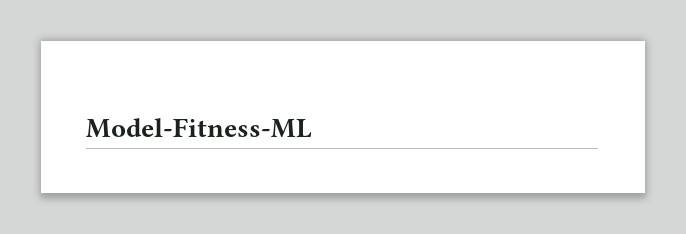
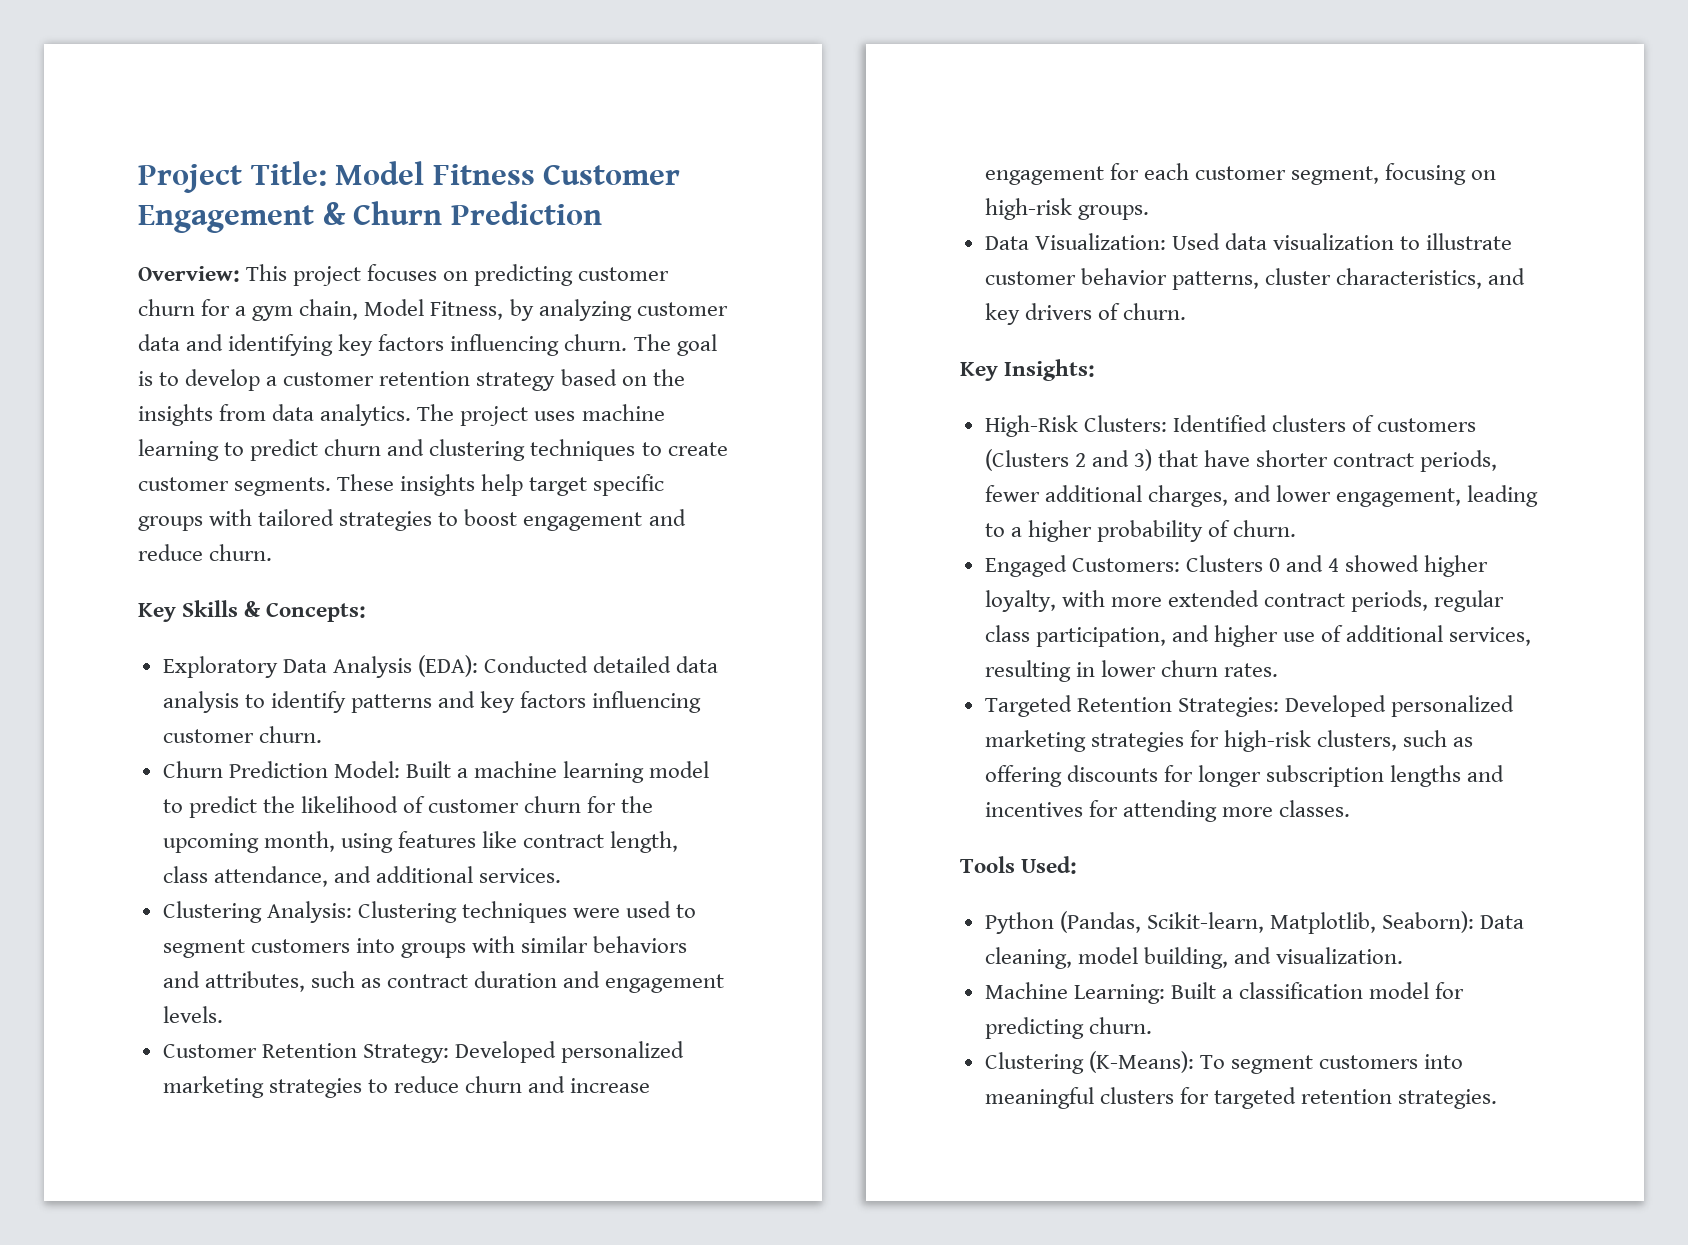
[86,118,312,138] Model-Fitness-ML -> [138,161,681,193] [138,201,602,233] [138,264,670,286] [138,299,728,321] [138,334,717,356] [138,369,685,391] [138,404,665,426] [138,439,728,461] [138,474,665,496] [138,509,686,531] [138,544,273,561] [138,600,367,622] [162,655,719,678] [162,691,702,713] [162,726,322,743] [162,761,710,783] [162,796,654,818] [162,831,679,853] [162,866,562,887] [162,901,697,923] [162,936,688,958] [162,971,725,993] [162,1006,223,1023] [162,1041,685,1063] [162,1076,651,1098] [984,163,1497,185] [984,198,1149,220] [984,233,1513,250] [984,268,1526,290] [984,303,1186,325] [960,359,1096,381] [984,415,1477,437] [984,449,1498,472] [984,485,1539,507] [984,520,1297,542] [984,555,1489,577] [984,590,1505,612] [984,625,1532,647] [984,660,1279,682] [984,695,1515,717] [984,730,1474,752] [984,765,1505,787] [984,800,1351,822] [960,856,1078,874] [984,911,1525,934] [984,947,1404,969] [984,982,1465,1004] [984,1017,1152,1039] [984,1051,1464,1074] [984,1087,1498,1109] Project Title: Model Fitness Customer Engagement & Churn Prediction // Overview: This project focuses on predicting customer churn for a gym chain, Model Fitness, by analyzing customer data and identifying key factors influencing churn. The goal is to develop a customer retention strategy based on the insights from data analytics. The project uses machine learning to predict churn and clustering techniques to create customer segments. These insights help target specific groups with tailored strategies to boost engagement and reduce churn. // Key Skills & Concepts: // Exploratory Data Analysis (EDA): Conducted detailed data analysis to identify patterns and key factors influencing customer churn. // Churn Prediction Model: Built a machine learning model to predict the likelihood of customer churn for the upcoming month, using features like contract length, class attendance, and additional services. // Clustering Analysis: Clustering techniques were used to segment customers into groups with similar behaviors and attributes, such as contract duration and engagement levels. // Customer Retention Strategy: Developed personalized marketing strategies to reduce churn and increase engagement for each customer segment, focusing on high-risk groups. // Data Visualization: Used data visualization to illustrate customer behavior patterns, cluster characteristics, and key drivers of churn. // Key Insights: // High-Risk Clusters: Identified clusters of customers (Clusters 2 and 3) that have shorter contract periods, fewer additional charges, and lower engagement, leading to a higher probability of churn. // Engaged Customers: Clusters 0 and 4 showed higher loyalty, with more extended contract periods, regular class participation, and higher use of additional services, resulting in lower churn rates. // Targeted Retention Strategies: Developed personalized marketing strategies for high-risk clusters, such as offering discounts for longer subscription lengths and incentives for attending more classes. // Tools Used: // Python (Pandas, Scikit-learn, Matplotlib, Seaborn): Data cleaning, model building, and visualization. // Machine Learning: Built a classification model for predicting churn. // Clustering (K-Means): To segment customers into meaningful clusters for targeted retention strategies.

